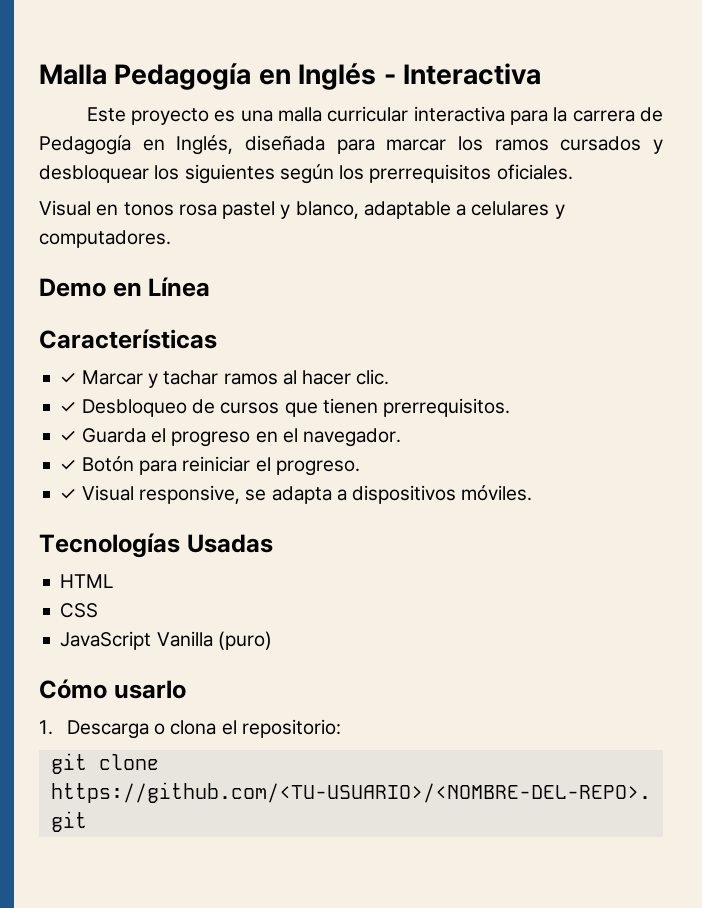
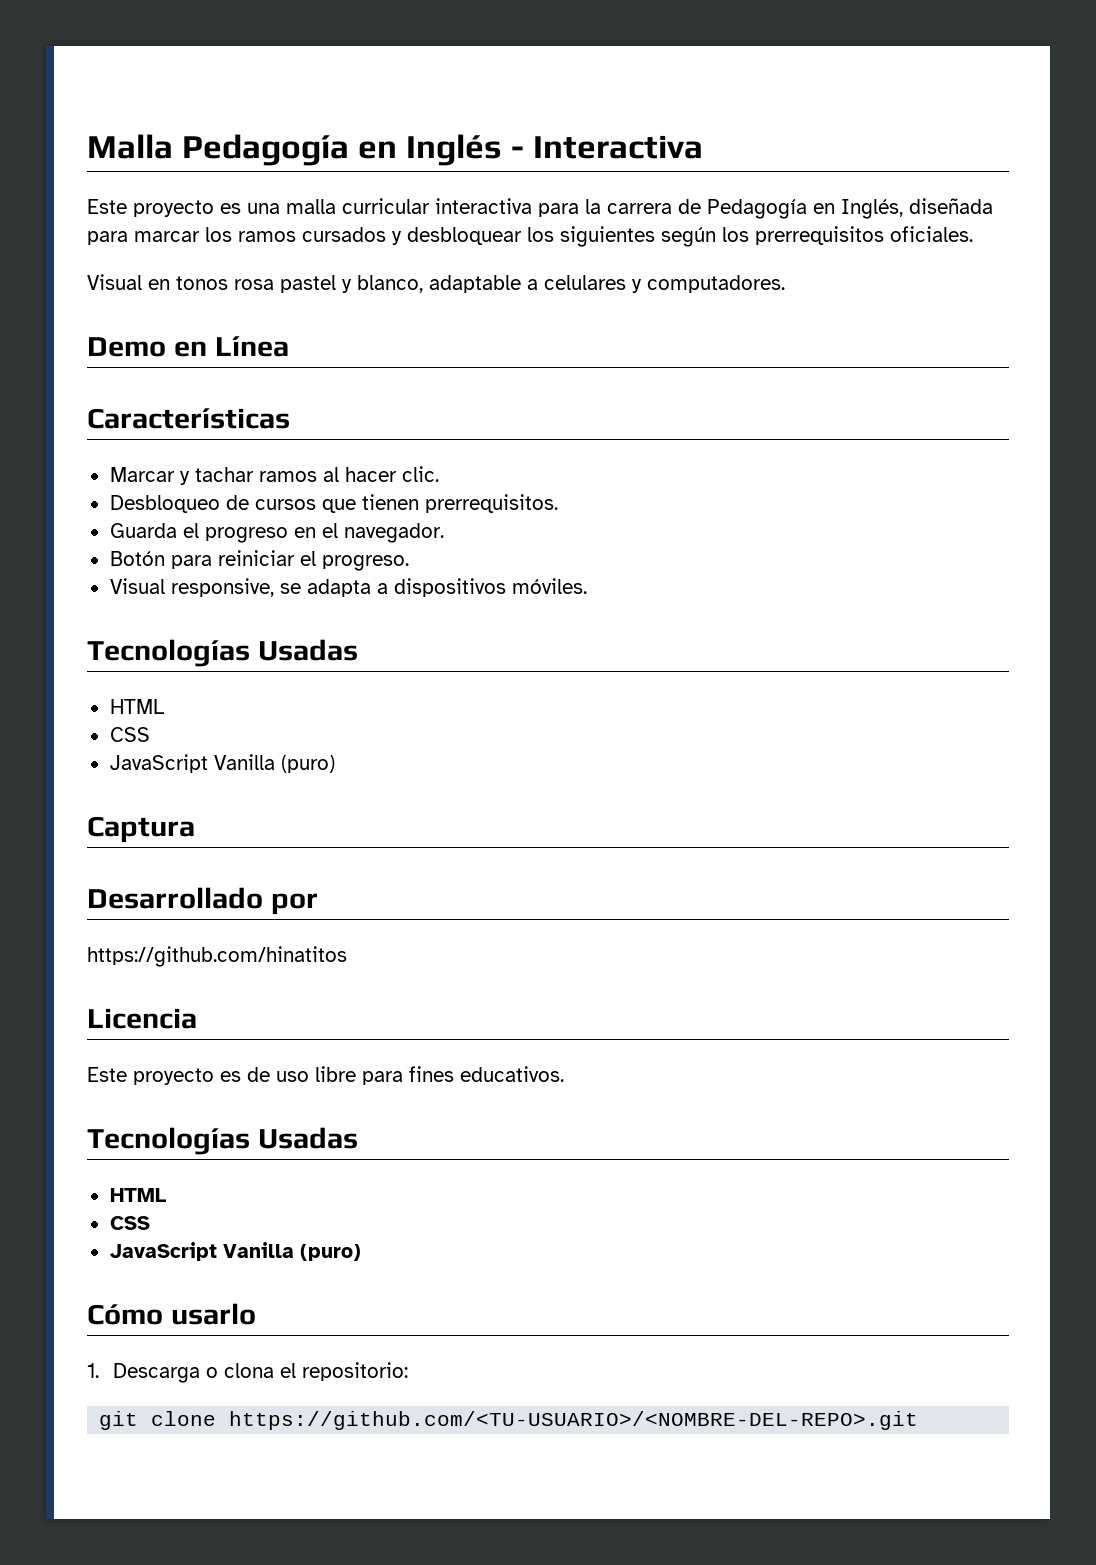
[60,372,77,384] ✓ -> (290, 418) none
[60,401,77,413] ✓ -> (439, 474) none
[60,430,77,442] ✓ -> (558, 503) none
[60,459,77,471] ✓ -> (444, 533) none
[60,488,77,500] ✓ -> (409, 563) none
(272, 640) none -> [87,816,195,843] [87,887,318,915] [87,946,347,967] [87,1008,197,1029] [87,1066,564,1085] [87,1127,358,1155] [109,1188,166,1202] [109,1216,150,1230] [109,1242,361,1261] // Captura // Desarrollado por // https://github.com/hinatitos // Licencia // Este proyecto es de uso libre para fines educativos. // Tecnologías Usadas // HTML // CSS // JavaScript Vanilla (puro)

